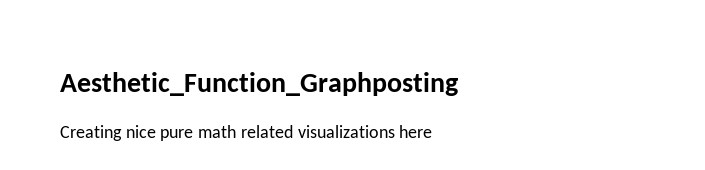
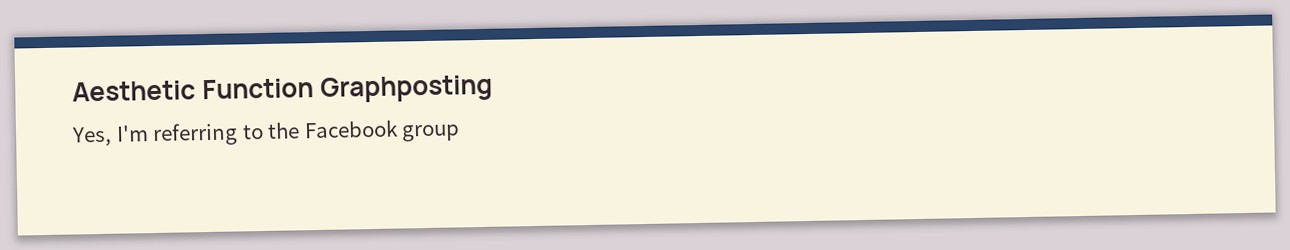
[60,72,458,96] [60,125,433,141] Aesthetic_Function_Graphposting // Creating nice pure math related visualizations here -> [72,74,494,103] [71,119,461,147] Aesthetic Function Graphposting // Yes, I'm referring to the Facebook group

